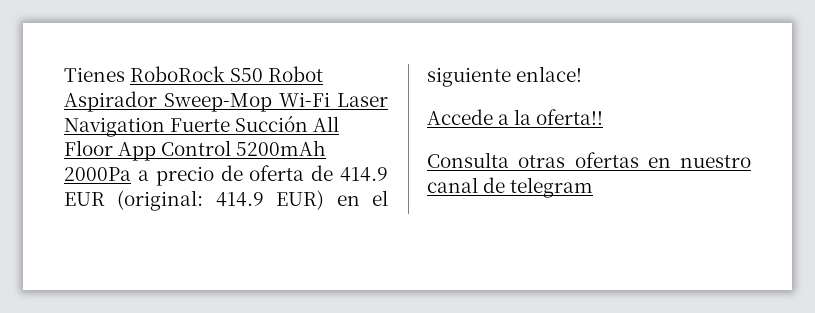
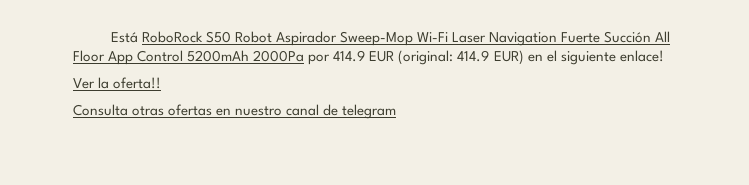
[64,67,125,82] Tienes -> [110,32,138,43] Está
[137,165,334,186] a precio de oferta de -> [308,54,331,65] por
[427,109,510,125] Accede a -> [73,78,95,89] Ver

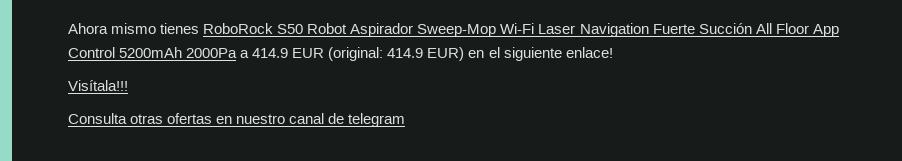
[110,32,138,43] Está -> [68,23,200,34] Ahora mismo tienes
[308,54,331,65] por -> [240,50,250,58] a
[73,77,162,89] Ver la oferta!! -> [68,80,128,91] Visítala!!!

